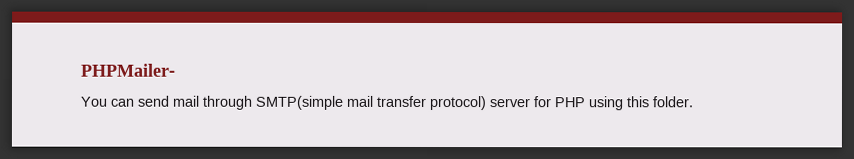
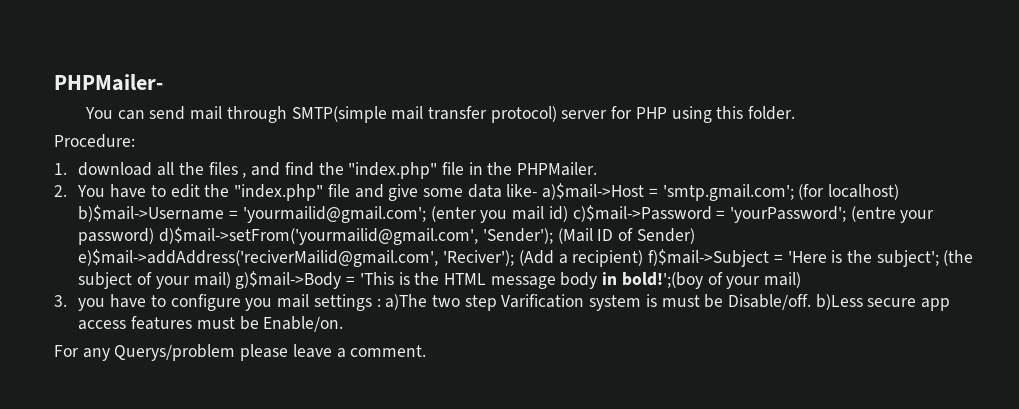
(693, 102) none -> [54,134,135,148] [54,162,598,179] [54,183,900,201] [78,205,935,223] [78,227,695,245] [78,249,974,267] [78,271,802,289] [54,294,951,311] [78,316,344,332] [54,344,427,361] // Procedure: // 1. download all the files , and find the "index.php" file in the PHPMailer. // 2. You have to edit the "index.php" file and give some data like- a)$mail->Host = 'smtp.gmail.com'; (for localhost) b)$mail->Username = 'yourmailid@gmail.com'; (enter you mail id) c)$mail->Password = 'yourPassword'; (entre your password) d)$mail->setFrom('yourmailid@gmail.com', 'Sender'); (Mail ID of Sender) e)$mail->addAddress('reciverMailid@gmail.com', 'Reciver'); (Add a recipient) f)$mail->Subject = 'Here is the subject'; (the subject of your mail) g)$mail->Body = 'This is the HTML message body in bold!';(boy of your mail) // 3. you have to configure you mail settings : a)The two step Varification system is must be Disable/off. b)Less secure app access features must be Enable/on. // For any Querys/problem please leave a comment.

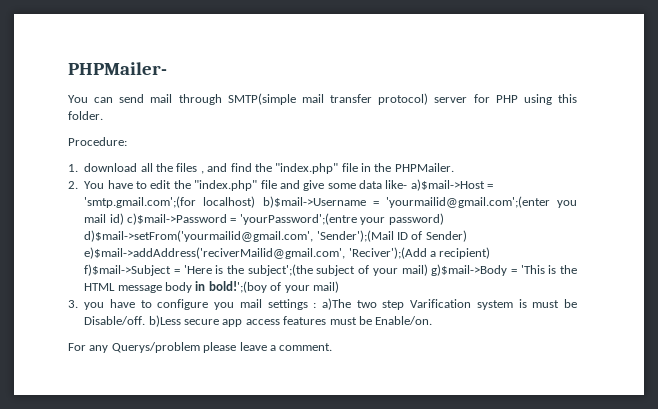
[662,184,825,201] 'smtp.gmail.com'; (for -> [84,196,197,208] 'smtp.gmail.com';(for
[242,206,477,223] 'yourmailid@gmail.com'; (enter -> [385,196,550,208] 'yourmailid@gmail.com';(enter
[729,206,896,223] 'yourPassword'; (entre -> [239,213,357,225] 'yourPassword';(entre
[482,228,593,244] 'Sender'); (Mail -> [316,230,394,242] 'Sender');(Mail
[443,250,554,266] 'Reciver'); (Add -> [348,247,427,259] 'Reciver');(Add
[876,250,974,267] subject'; (the -> [247,264,313,276] subject';(the

